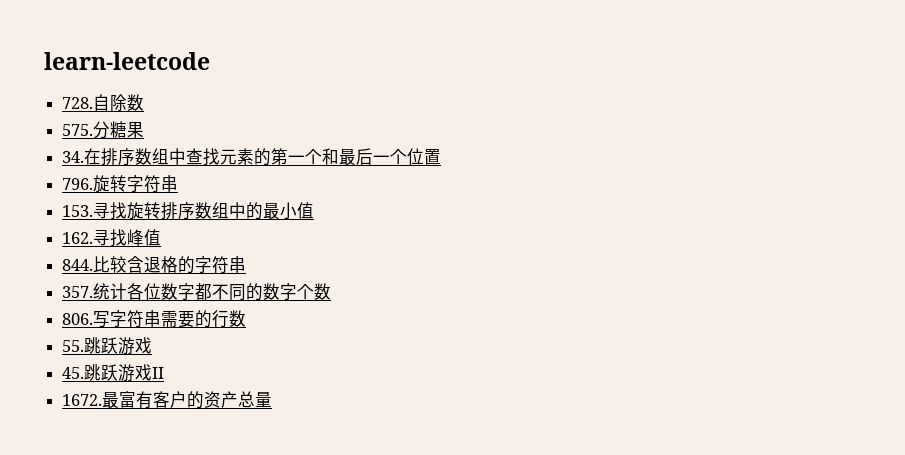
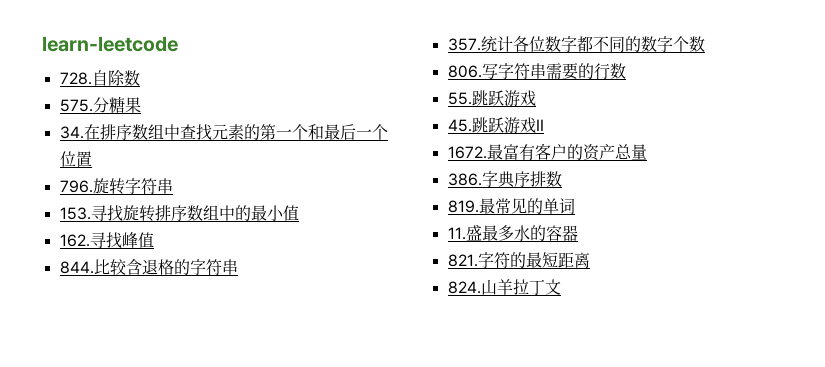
(273, 399) none -> [447,171,562,188] [447,198,575,214] [447,225,578,241] [447,252,590,268] [447,279,561,295] // 386.字典序排数 // 819.最常见的单词 // 11.盛最多水的容器 // 821.字符的最短距离 // 824.山羊拉丁文

